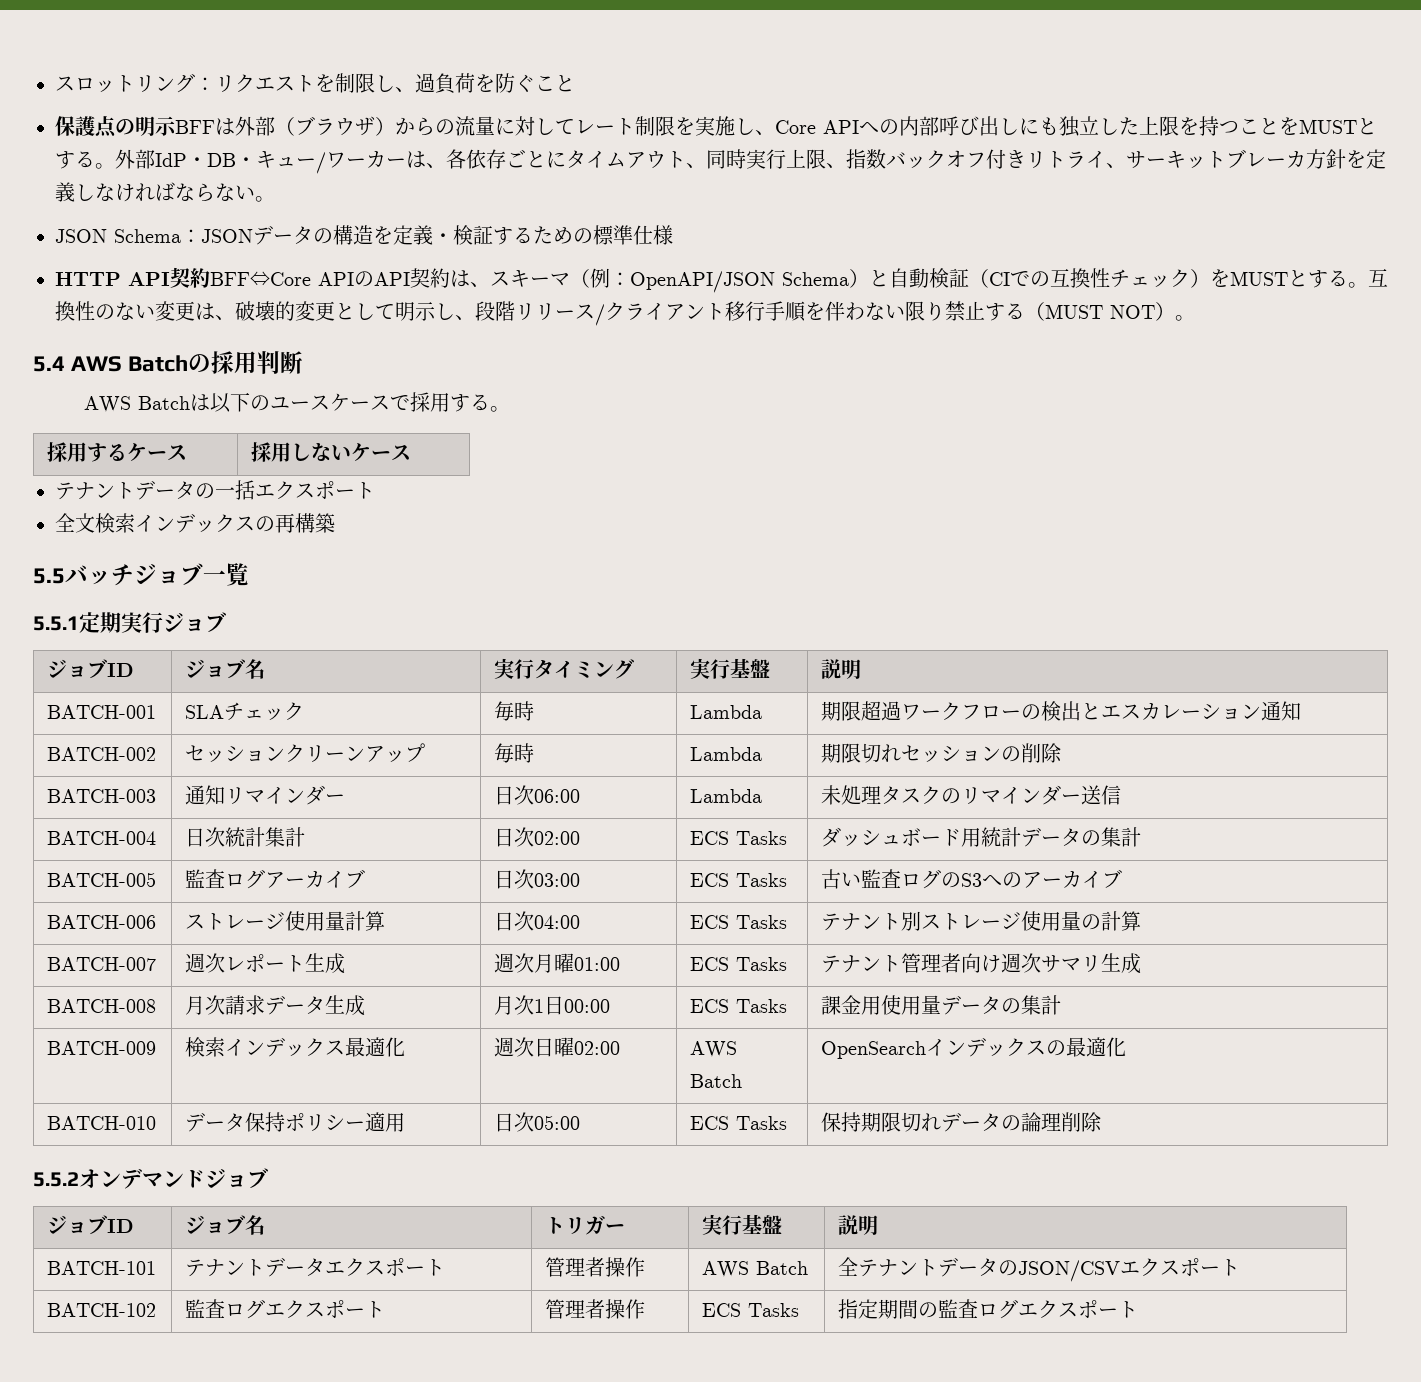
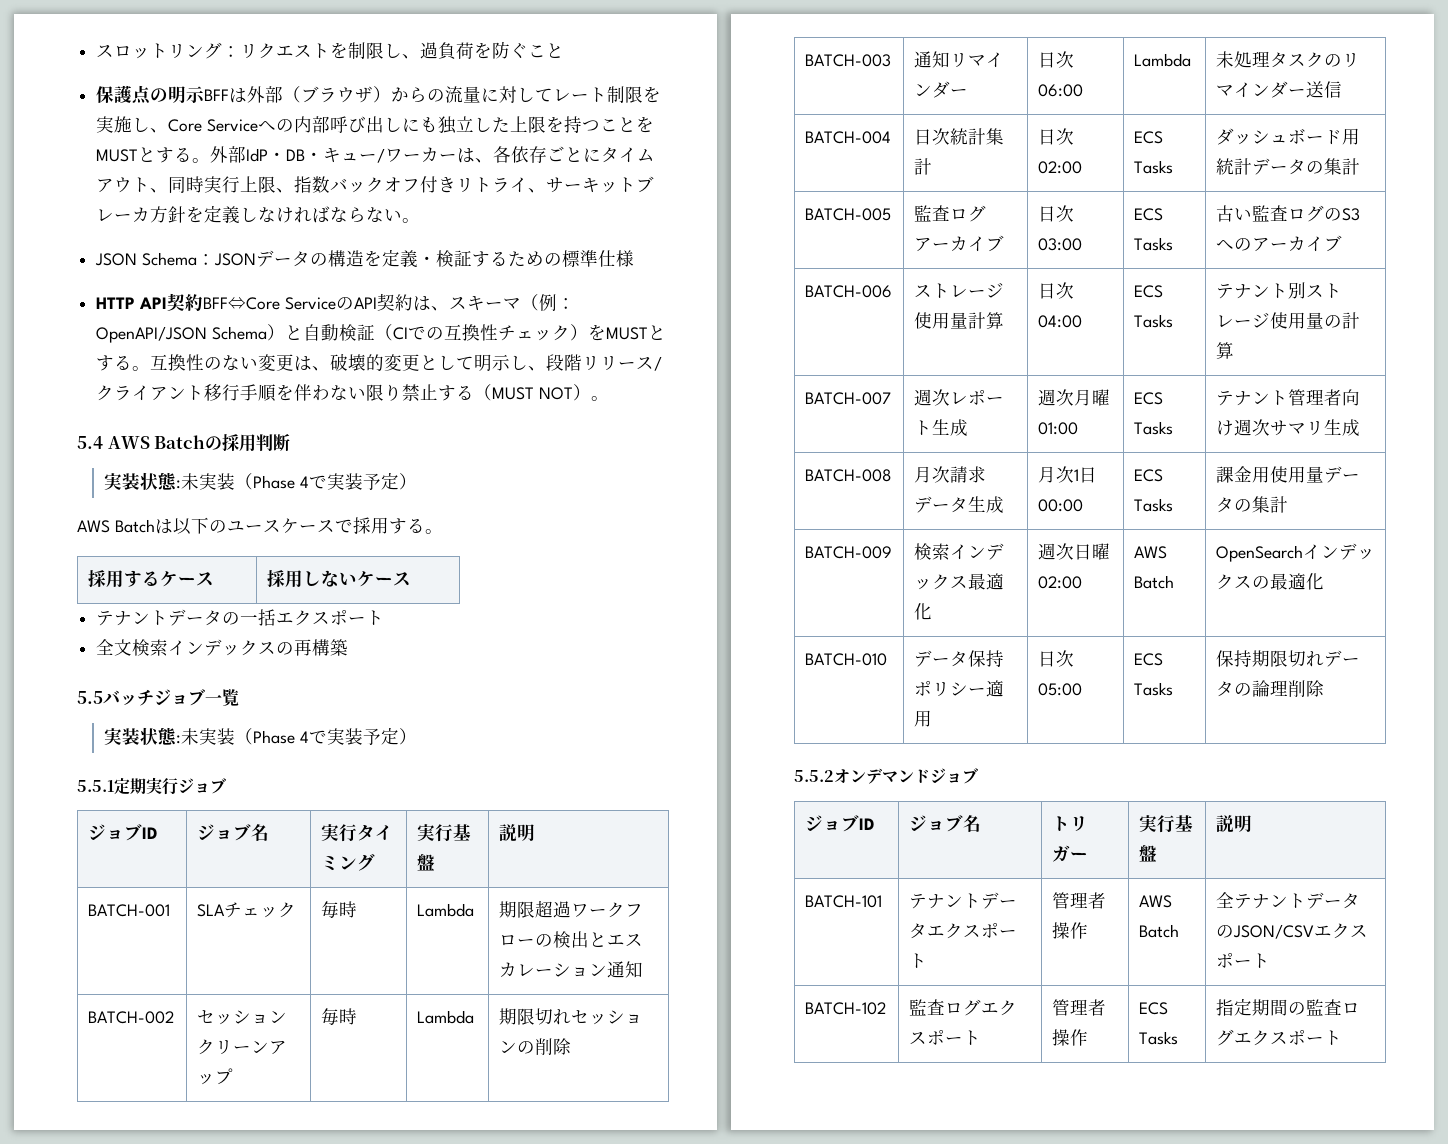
[823,120,859,134] API -> [206,119,258,132] Service
[318,272,354,286] API -> [284,297,336,310] Service
(304, 362) none -> [103,472,417,491] // 実装状態:未実装（Phase 4で実装予定）
(249, 574) none -> [103,727,417,746] // 実装状態:未実装（Phase 4で実装予定）

